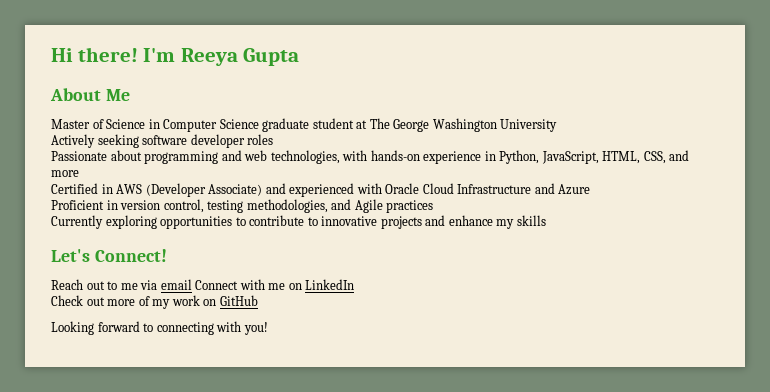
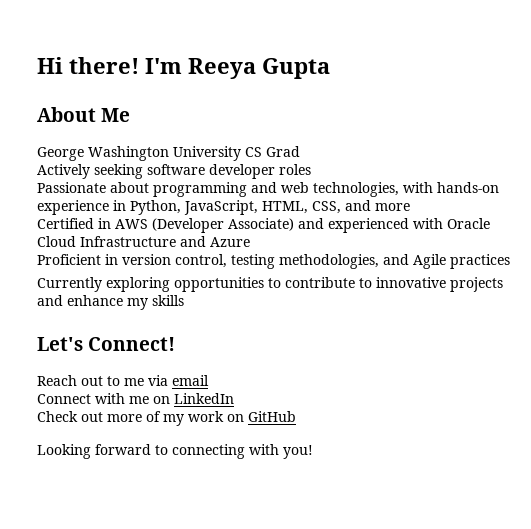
[51,118,390,132] Master of Science in Computer Science graduate student at The -> (131, 115) none
(558, 125) none -> [245,146,300,157] CS Grad
(192, 284) none -> (209, 380) //

